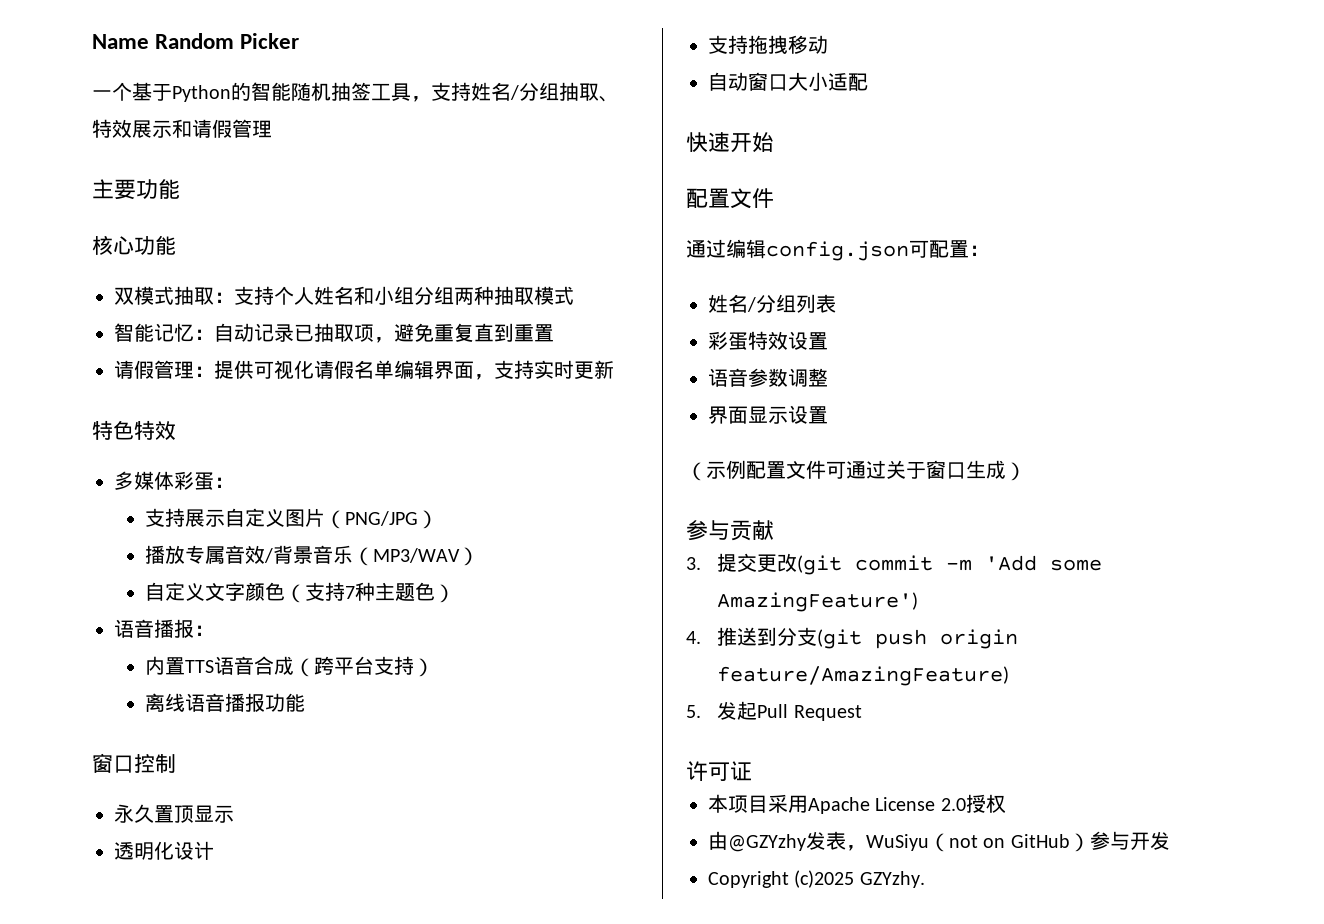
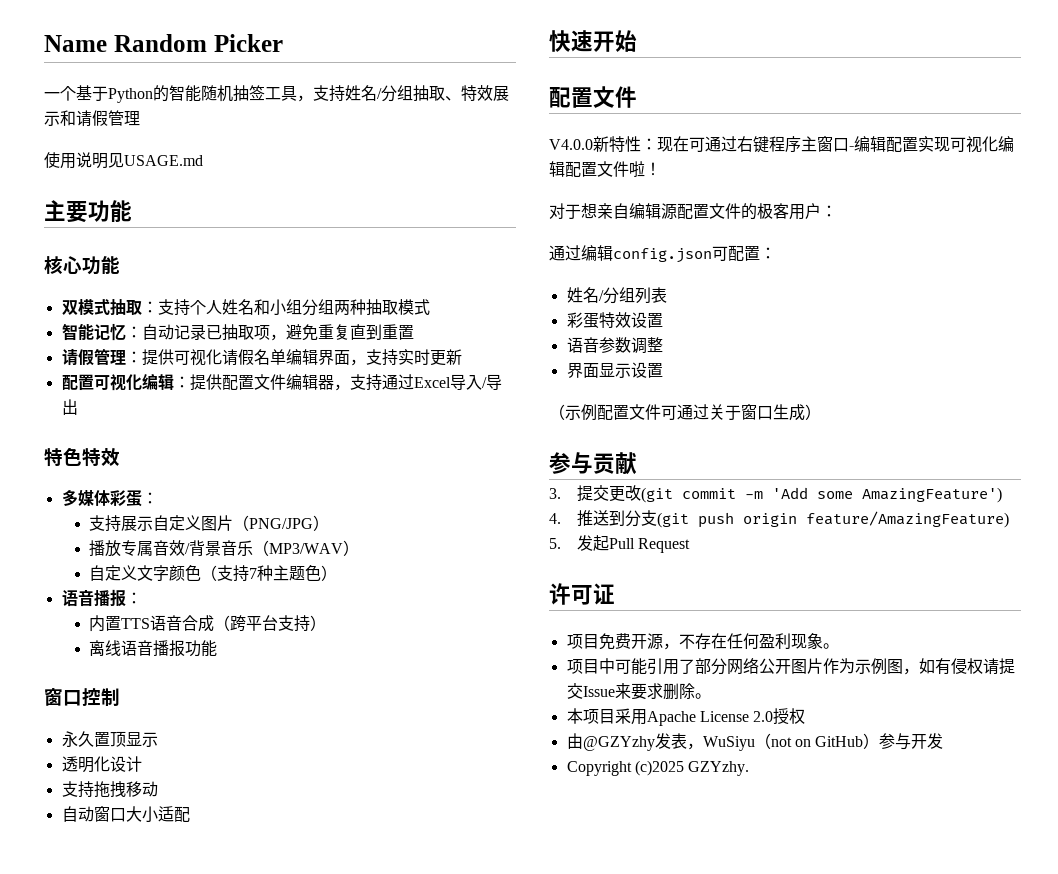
(272, 129) none -> [44,152,203,169] // 使用说明见USAGE.md
(614, 369) none -> [61,373,502,391] [61,399,78,415] // 配置可视化编辑：提供配置文件编辑器，支持通过Excel导入/导出
(774, 198) none -> [549,136,1014,153] [549,161,661,177] [549,203,837,220] // V4.0.0新特性：现在可通过右键程序主窗口-编辑配置实现可视化编辑配置文件啦！ // 对于想亲自编辑源配置文件的极客用户：
(752, 771) none -> [566,633,839,650] [566,657,1015,675] [566,683,711,700] // 项目免费开源，不存在任何盈利现象。 // 项目中可能引用了部分网络公开图片作为示例图，如有侵权请提交Issue来要求删除。

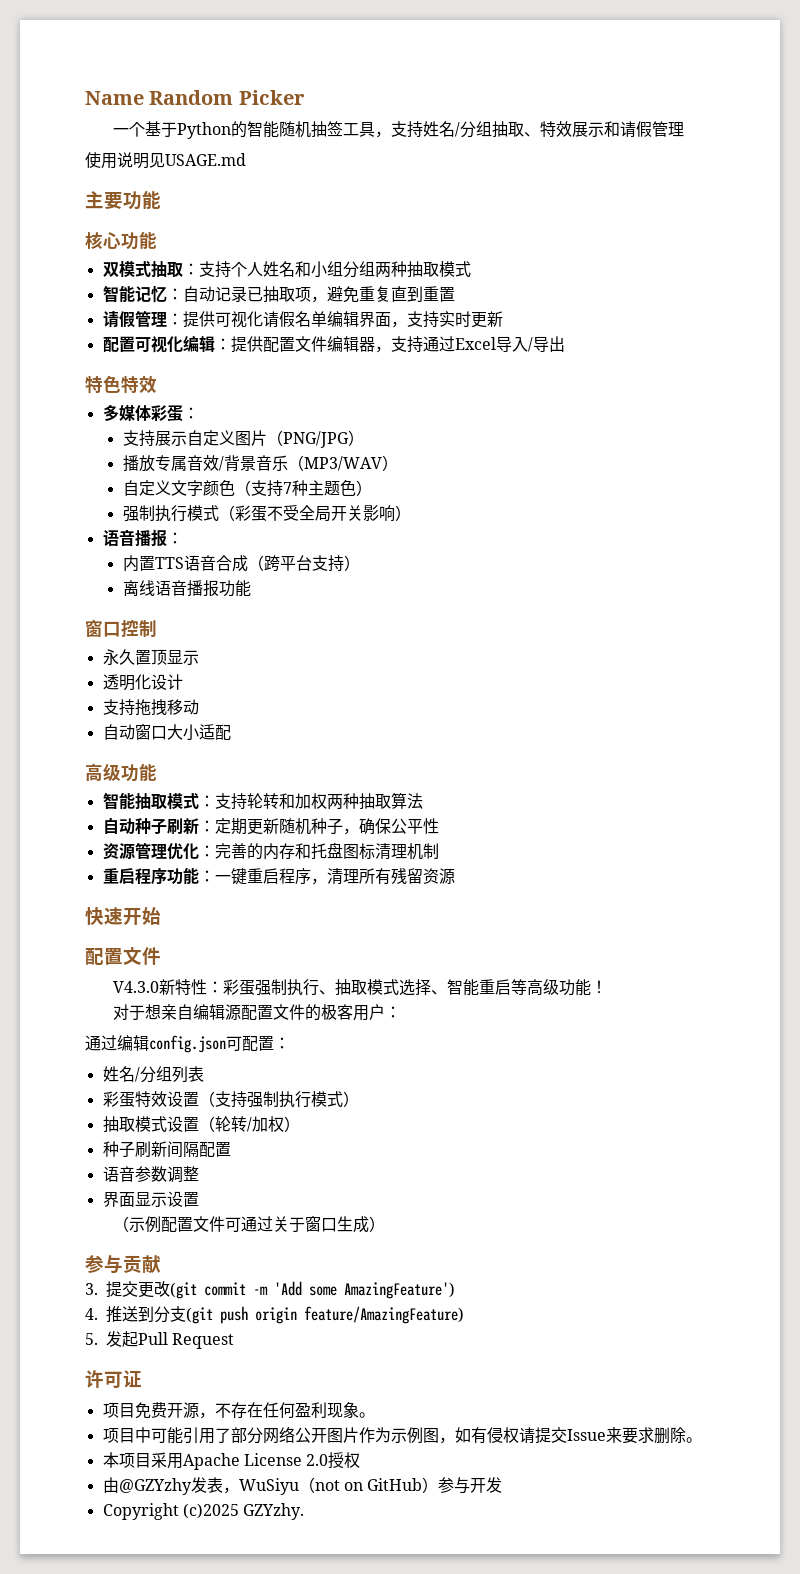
(338, 573) none -> [122,505,411,522] // 强制执行模式（彩蛋不受全局开关影响）
(190, 814) none -> [85,763,157,782] [102,792,423,810] [102,817,439,835] [102,842,439,860] [102,867,455,885] // 高级功能 // 智能抽取模式：支持轮转和加权两种抽取算法 // 自动种子刷新：定期更新随机种子，确保公平性 // 资源管理优化：完善的内存和托盘图标清理机制 // 重启程序功能：一键重启程序，清理所有残留资源
[549,139,593,150] V4.0.0 -> [113,981,160,993] V4.3.0
[657,136,1014,153] [549,161,645,177] 现在可通过右键程序主窗口-编辑配置实现可视化编辑配置文件啦 -> [223,979,592,996] 彩蛋强制执行、抽取模式选择、智能重启等高级功能
(663, 320) none -> [198,1091,359,1108] [102,1116,300,1132] [102,1141,231,1158] （支持强制执行模式） // 抽取模式设置（轮转/加权） // 种子刷新间隔配置

